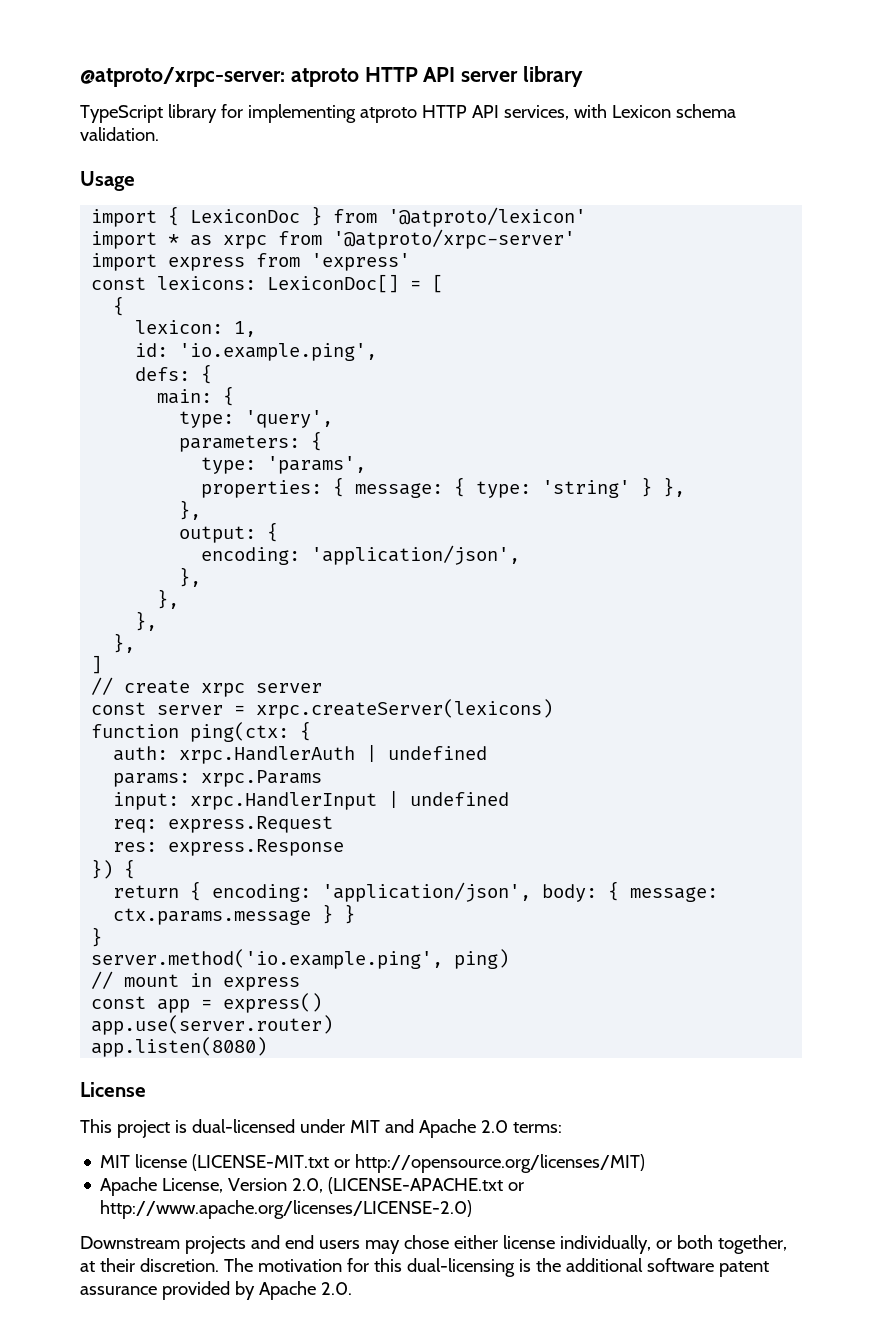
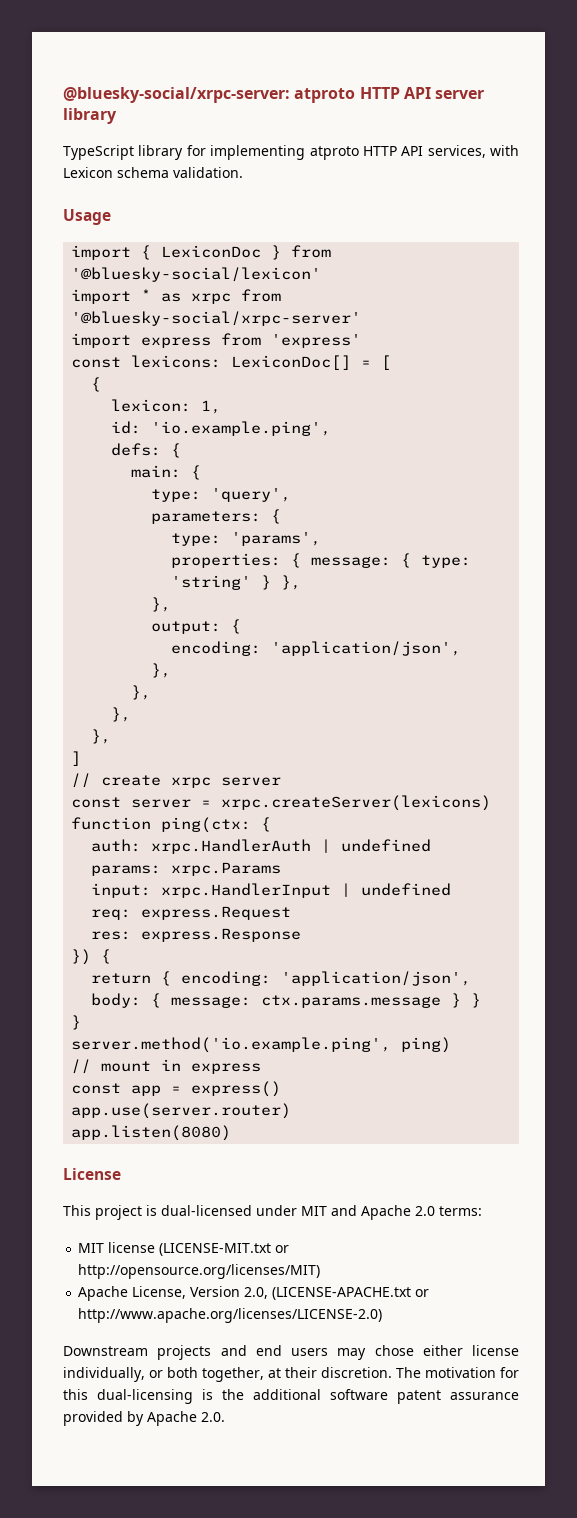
[80,67,285,87] @atproto/xrpc-server: -> [63,87,290,103] @bluesky-social/xrpc-server:
[388,207,587,227] '@atproto/lexicon' -> [71,267,322,282] '@bluesky-social/lexicon'
[333,229,576,249] '@atproto/xrpc-server' -> [71,311,362,326] '@bluesky-social/xrpc-server'

